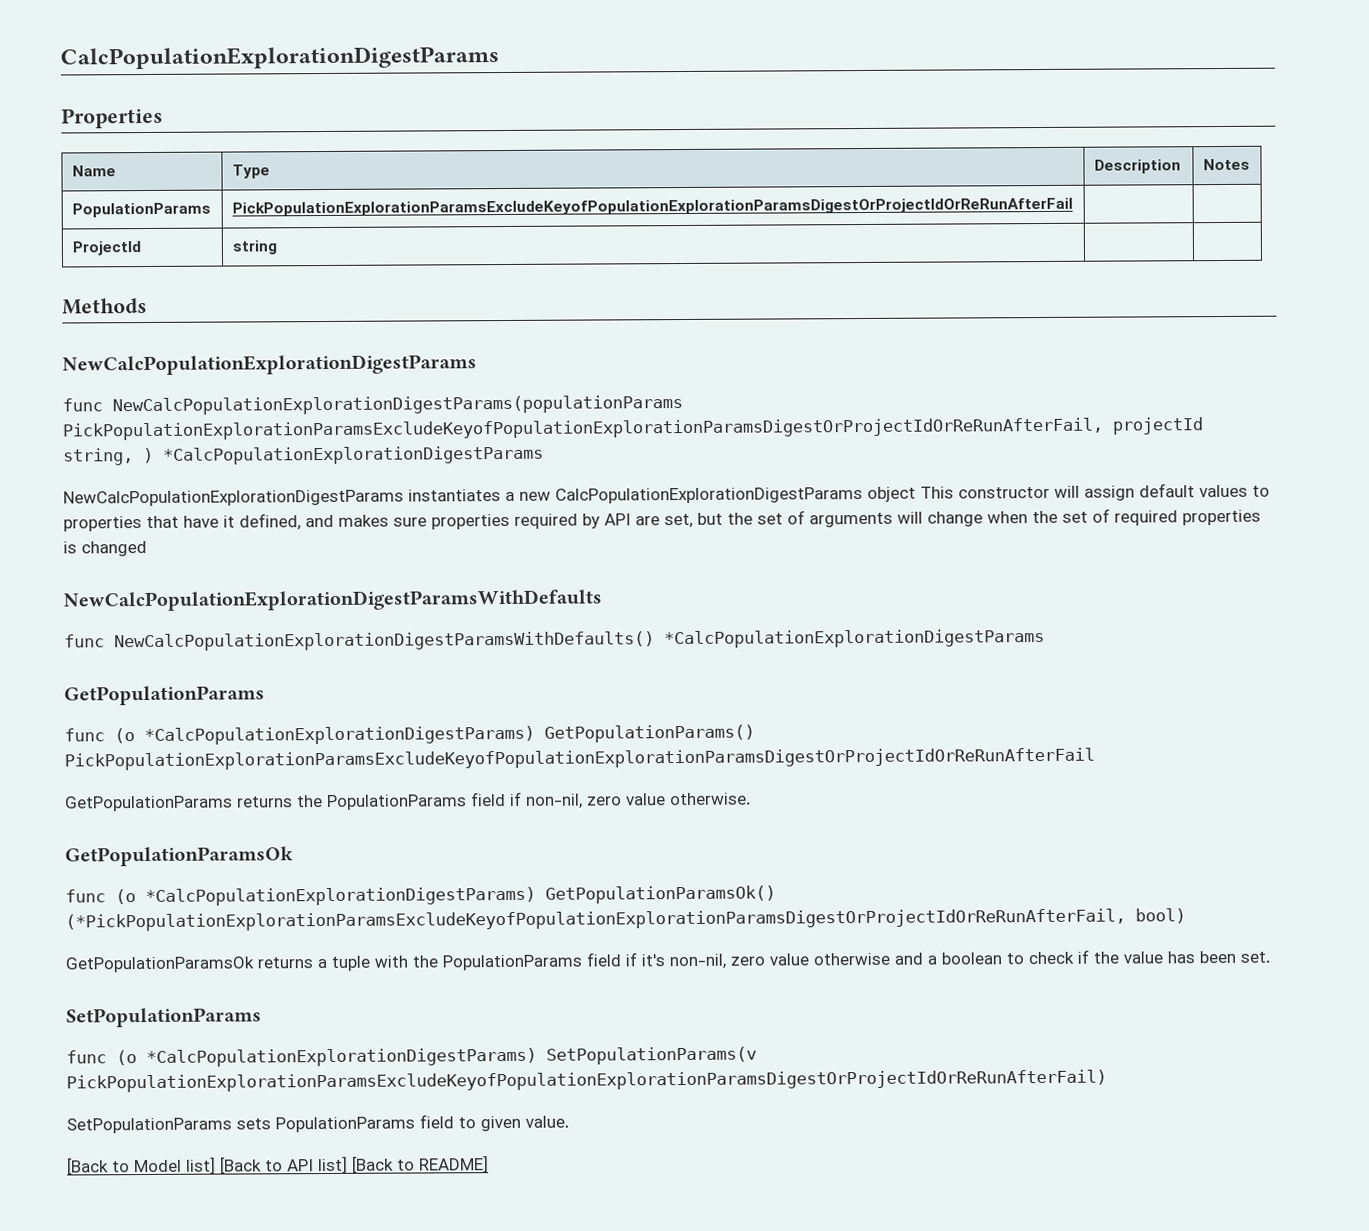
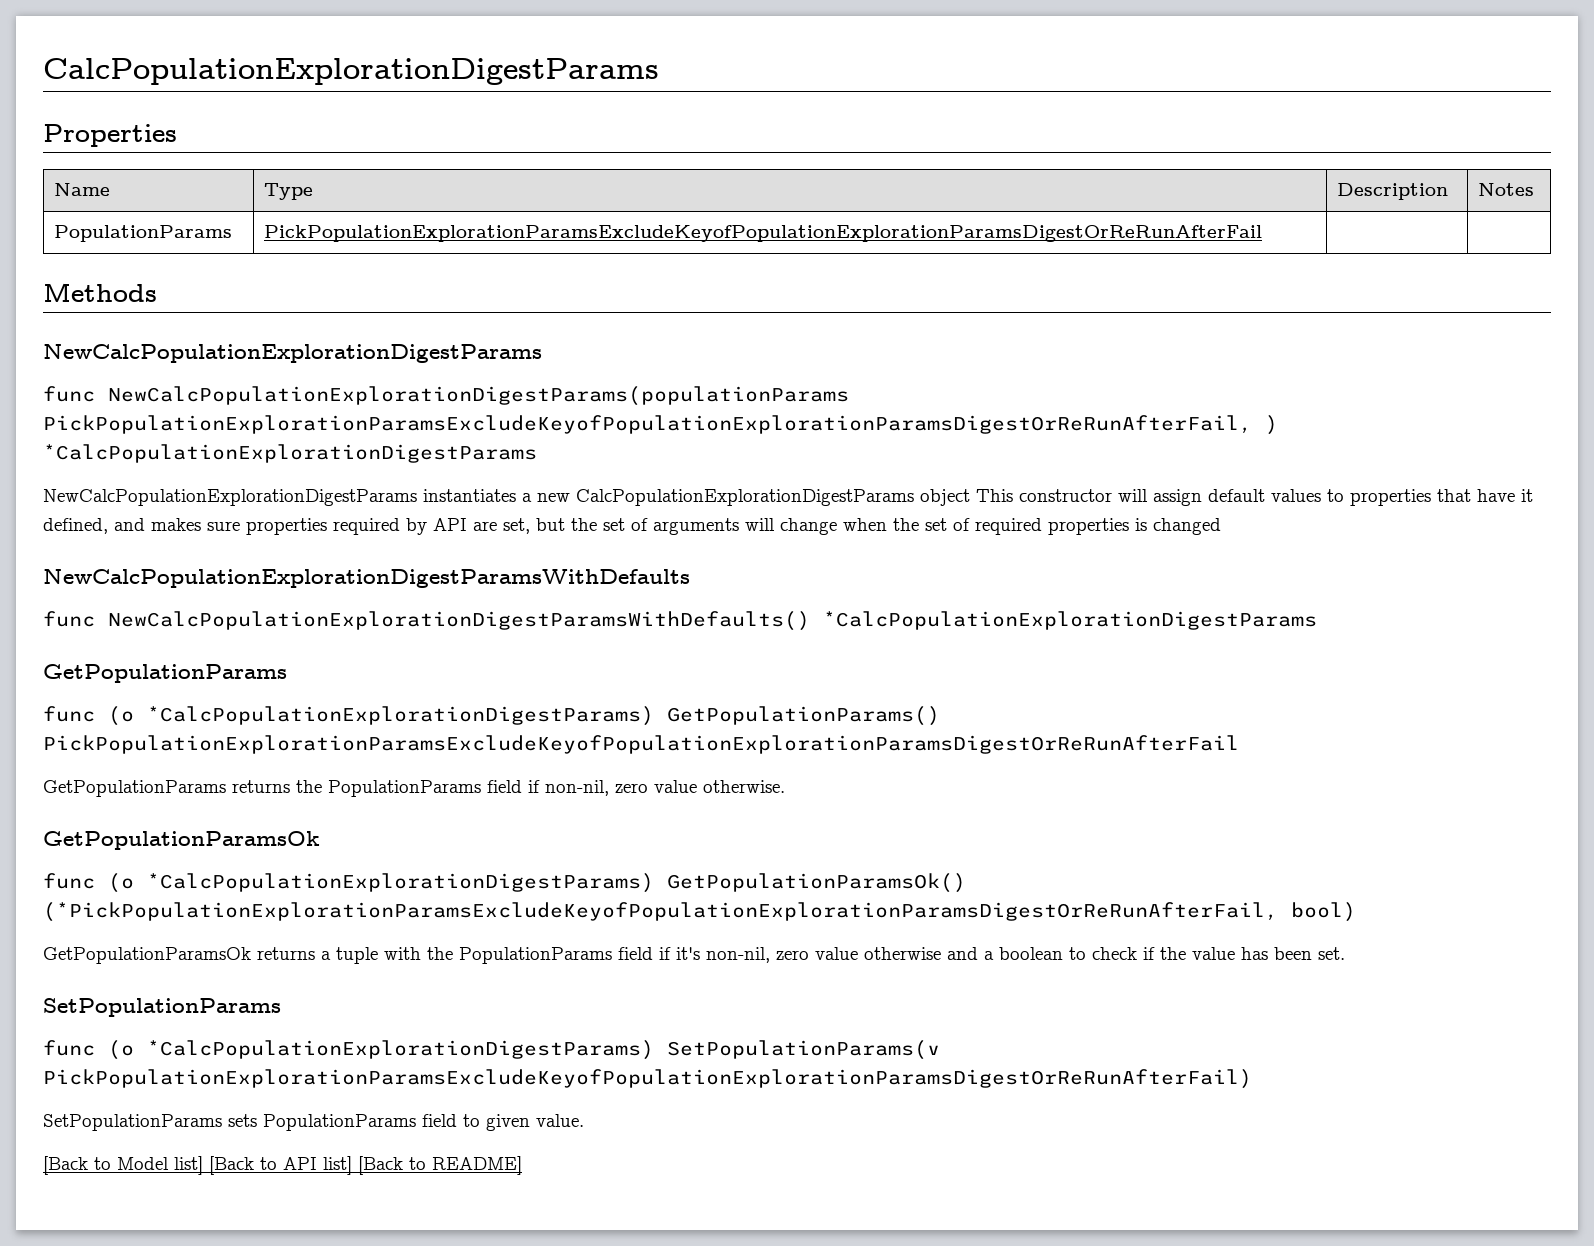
[231,197,1073,217] [71,241,141,256] [231,240,277,255] PickPopulationExplorationParamsExcludeKeyofPopulationExplorationParamsDigestOrProjectIdOrReRunAfterFail | | // ProjectId | string -> [263,225,1262,242] PickPopulationExplorationParamsExcludeKeyofPopulationExplorationParamsDigestOrReRunAfterFail
[62,417,1203,441] [63,448,134,466] PickPopulationExplorationParamsExcludeKeyofPopulationExplorationParamsDigestOrProjectIdOrReRunAfterFail, projectId string, -> [43,415,1252,434] PickPopulationExplorationParamsExcludeKeyofPopulationExplorationParamsDigestOrReRunAfterFail,
[64,747,1095,771] PickPopulationExplorationParamsExcludeKeyofPopulationExplorationParamsDigestOrProjectIdOrReRunAfterFail -> [43,735,1239,754] PickPopulationExplorationParamsExcludeKeyofPopulationExplorationParamsDigestOrReRunAfterFail
[65,908,1126,932] (*PickPopulationExplorationParamsExcludeKeyofPopulationExplorationParamsDigestOrProjectIdOrReRunAfterFail, -> [43,902,1278,922] (*PickPopulationExplorationParamsExcludeKeyofPopulationExplorationParamsDigestOrReRunAfterFail,
[66,1069,1107,1093] PickPopulationExplorationParamsExcludeKeyofPopulationExplorationParamsDigestOrProjectIdOrReRunAfterFail) -> [43,1069,1252,1089] PickPopulationExplorationParamsExcludeKeyofPopulationExplorationParamsDigestOrReRunAfterFail)

